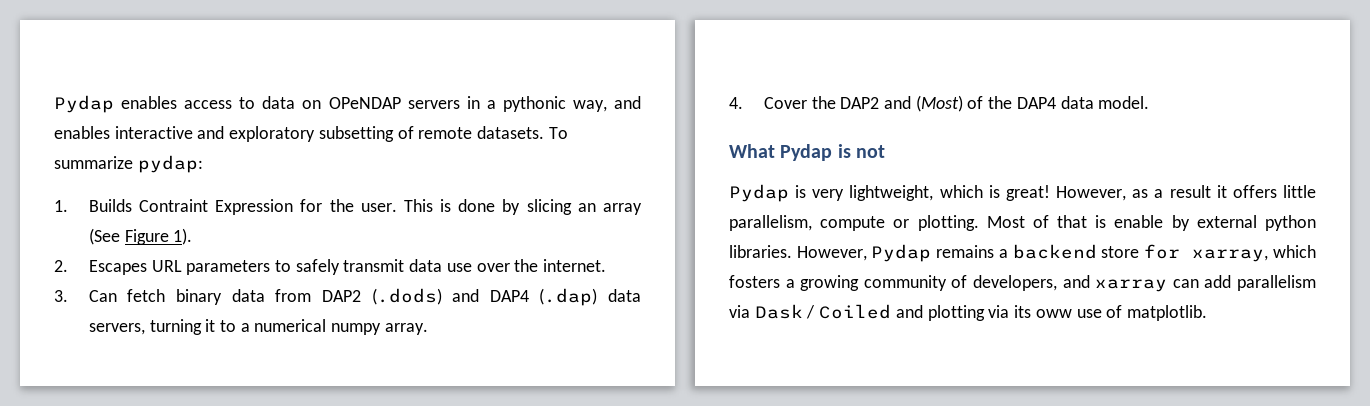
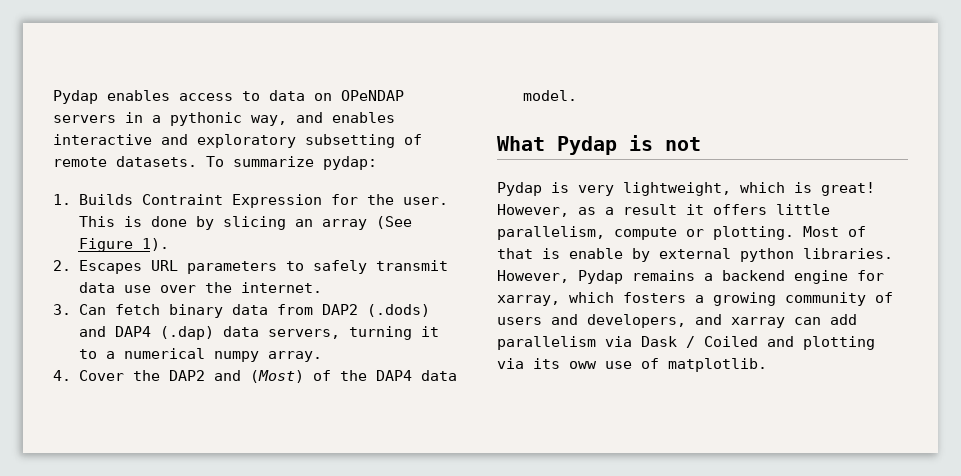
[1101,246,1140,258] store -> [794,270,848,284] engine
(968, 281) none -> [497,314,578,325] users and

